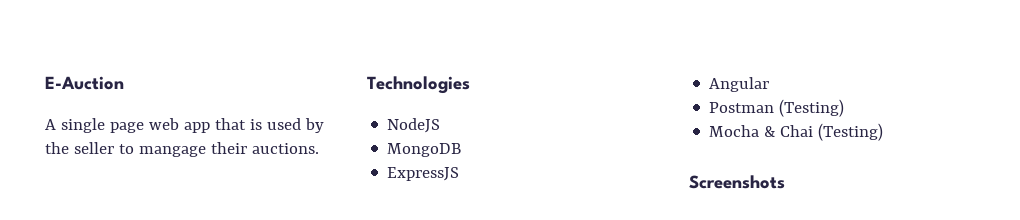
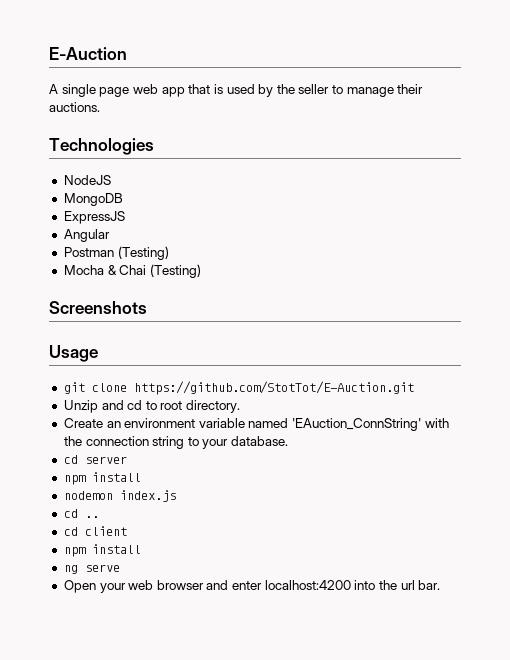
[138,146,206,157] mangage -> [346,87,394,97] manage
(785, 182) none -> [49,345,98,362] [63,381,414,395] [63,400,241,413] [63,418,449,431] [63,436,289,449] [63,455,127,464] [63,472,141,485] [63,490,176,502] [63,509,99,518] [63,526,127,536] [63,544,141,557] [63,564,120,574] [63,580,441,593] // Usage // git clone https://github.com/StotTot/E-Auction.git // Unzip and cd to root directory. // Create an environment variable named 'EAuction_ConnString' with the connection string to your database. // cd server // npm install // nodemon index.js // cd .. // cd client // npm install // ng serve // Open your web browser and enter localhost:4200 into the url bar.

